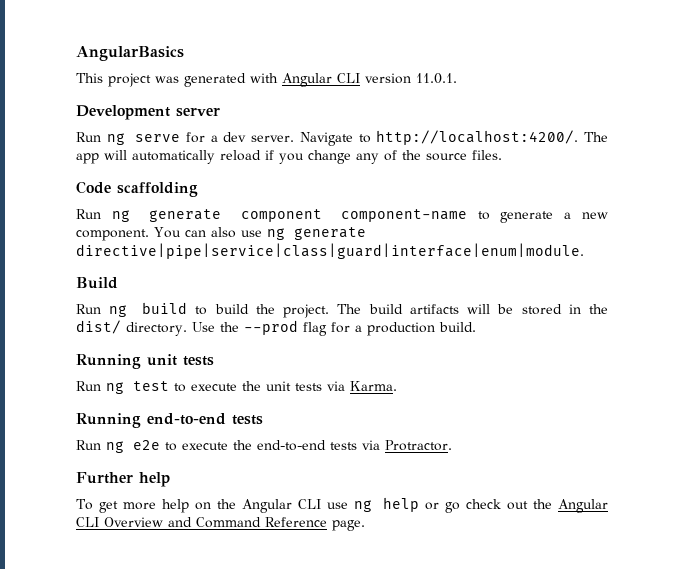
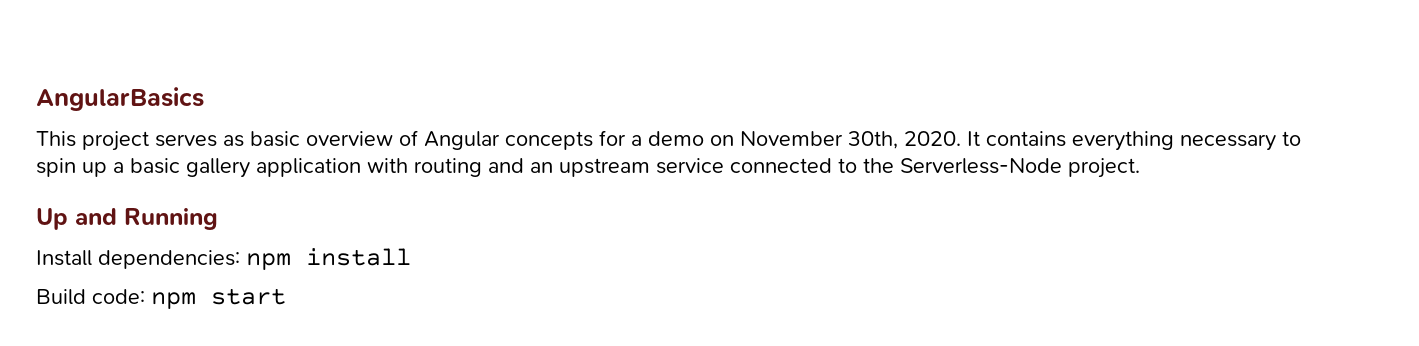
[155,73,457,87] [76,105,220,120] [76,130,608,146] [76,150,502,164] [76,181,198,197] [76,209,608,223] [76,227,366,241] [76,243,584,259] [76,277,118,289] [76,302,608,318] [76,320,476,336] [76,354,214,369] [76,381,397,394] [76,413,263,428] [76,440,452,453] [76,472,170,487] [76,497,608,513] [76,517,365,531] was generated with Angular CLI version 11.0.1. // Development server // Run ng serve for a dev server. Navigate to http://localhost:4200/. The app will automatically reload if you change any of the source files. // Code scaffolding // Run ng generate component component-name to generate a new component. You can also use ng generate directive|pipe|service|class|guard|interface|enum|module. // Build // Run ng build to build the project. The build artifacts will be stored in the dist/ directory. Use the --prod flag for a production build. // Running unit tests // Run ng test to execute the unit tests via Karma. // Running end-to-end tests // Run ng e2e to execute the end-to-end tests via Protractor. // Further help // To get more help on the Angular CLI use ng help or go check out the Angular CLI Overview and Command Reference page. -> [155,130,1301,151] [36,158,1140,178] [36,208,218,230] [36,248,411,270] [36,288,286,309] serves as basic overview of Angular concepts for a demo on November 30th, 2020. It contains everything necessary to spin up a basic gallery application with routing and an upstream service connected to the Serverless-Node project. // Up and Running // Install dependencies: npm install // Build code: npm start

